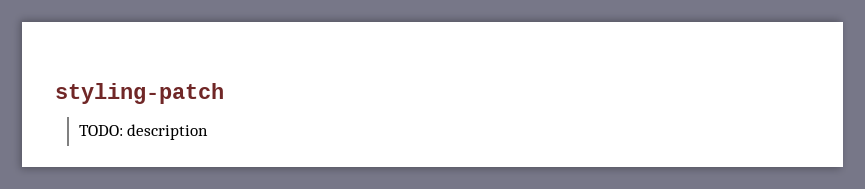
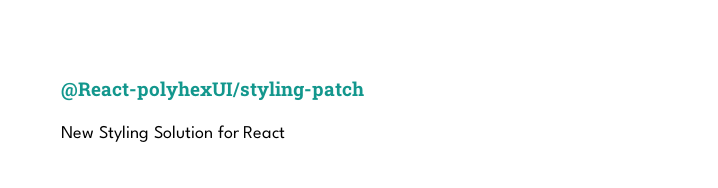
[55,83,224,104] [78,124,209,140] styling-patch // TODO: description -> [61,81,364,101] [61,125,286,142] @React-polyhexUI/styling-patch // New Styling Solution for React

